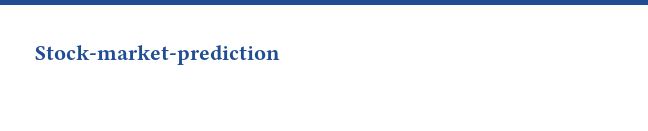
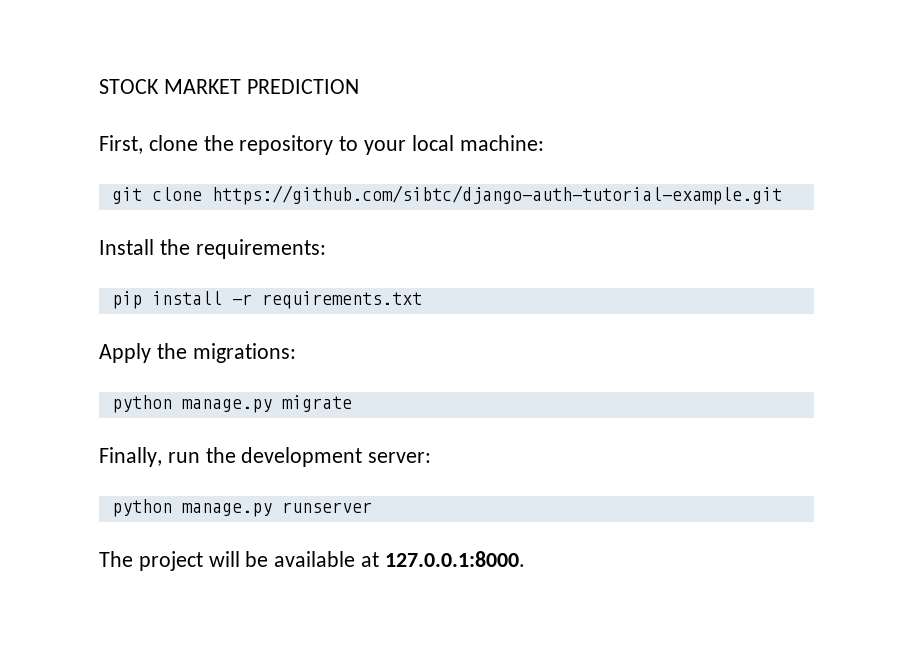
[35,45,280,65] Stock-market-prediction -> [99,79,359,94] [99,135,544,155] [111,185,782,205] [99,239,326,259] [111,291,422,309] [99,343,296,363] [111,395,352,413] [99,447,432,467] [111,499,372,517] [99,551,525,571] STOCK MARKET PREDICTION // First, clone the repository to your local machine: // git clone https://github.com/sibtc/django-auth-tutorial-example.git // Install the requirements: // pip install -r requirements.txt // Apply the migrations: // python manage.py migrate // Finally, run the development server: // python manage.py runserver // The project will be available at 127.0.0.1:8000.

